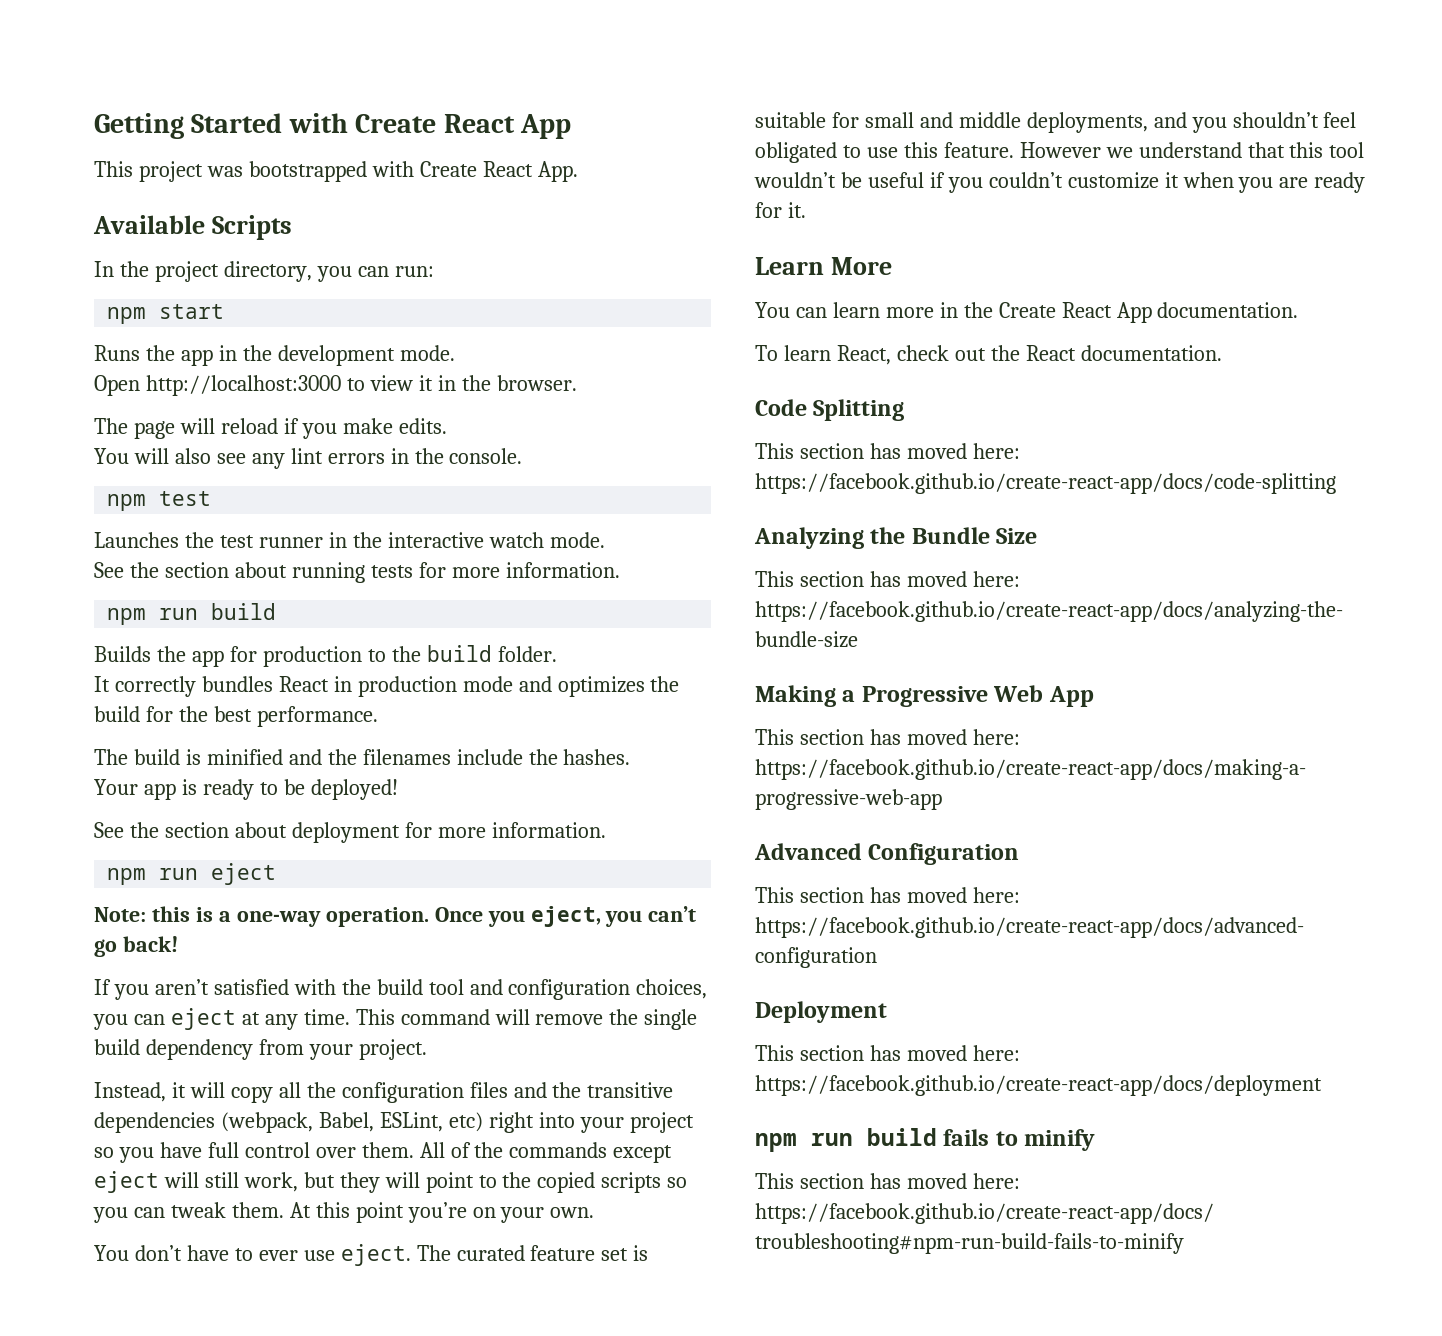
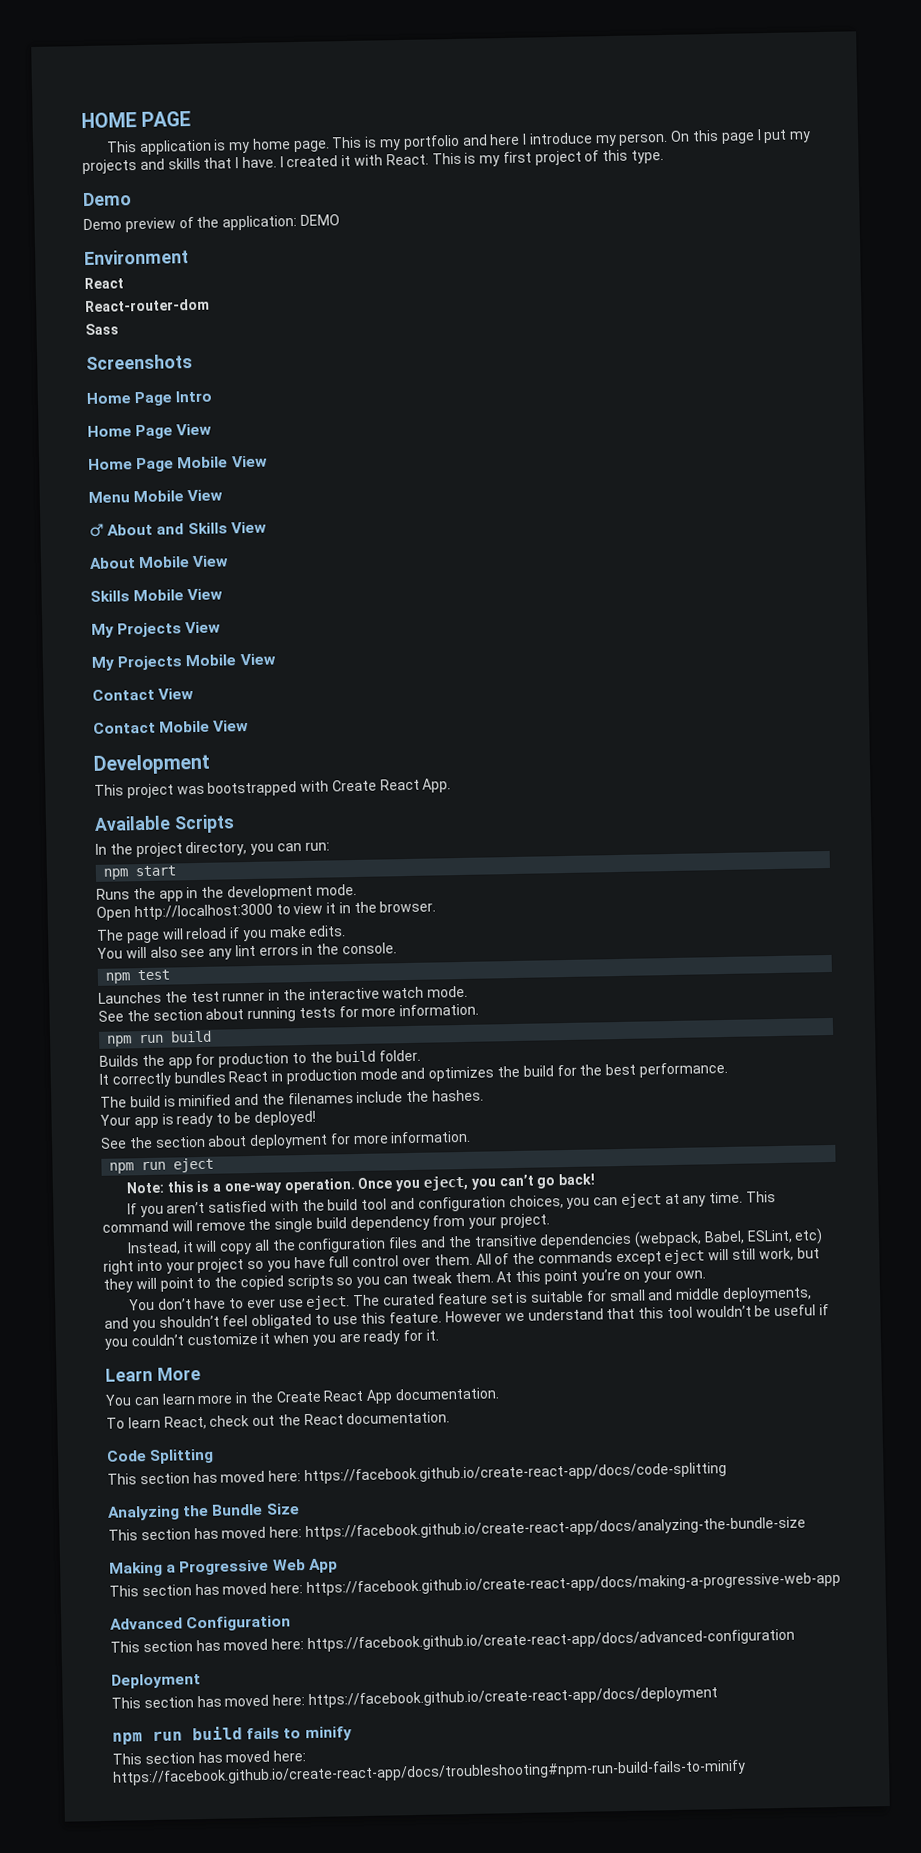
[94,113,572,139] Getting Started with Create React App -> [81,110,192,129] [106,129,812,155] [82,149,665,175] [82,192,132,207] [83,214,340,233] [84,249,189,266] [84,277,124,290] [85,298,210,313] [85,323,119,336] [86,354,193,371] [86,390,213,407] [87,423,213,440] [88,455,268,473] [88,489,224,503] [89,521,267,537] [89,555,230,569] [90,588,224,602] [91,621,222,638] [91,653,276,671] [92,688,195,701] [93,719,250,734] [93,753,211,775] HOME PAGE // This application is my home page. This is my portfolio and here I introduce my person. On this page I put my projects and skills that I have. I created it with React. This is my first project of this type. // Demo // Demo preview of the application: DEMO // Environment // React // React-router-dom // Sass // Screenshots // Home Page Intro // Home Page View // Home Page Mobile View // Menu Mobile View // ♂ About and Skills View // About Mobile View // Skills Mobile View // My Projects View // My Projects Mobile View // Contact View // Contact Mobile View // Development

